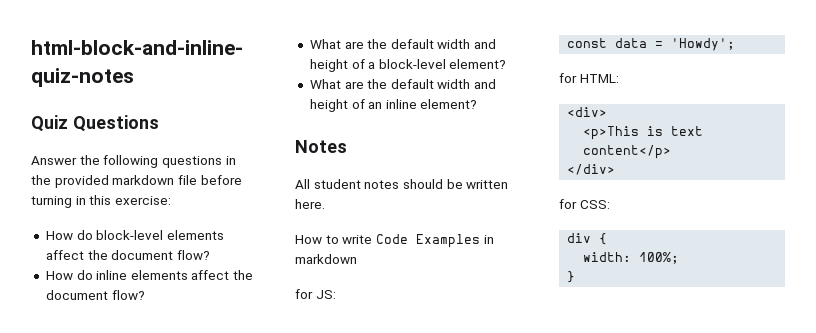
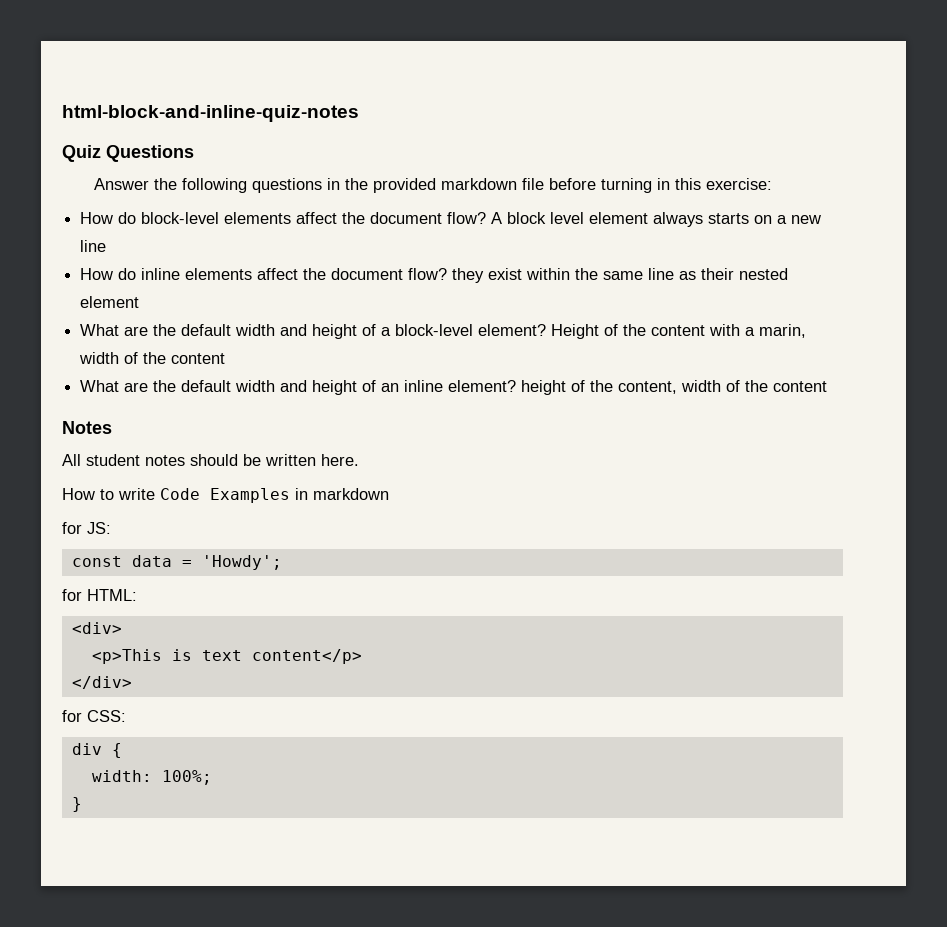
(210, 255) none -> [491,212,822,227] [80,240,107,252] A block level element always starts on a new line
(145, 295) none -> [452,268,789,283] [80,296,140,308] they exist within the same line as their nested element
(507, 64) none -> [551,324,807,339] [79,352,226,364] Height of the content with a marin, width of the content
(478, 104) none -> [521,380,828,395] height of the content, width of the content

